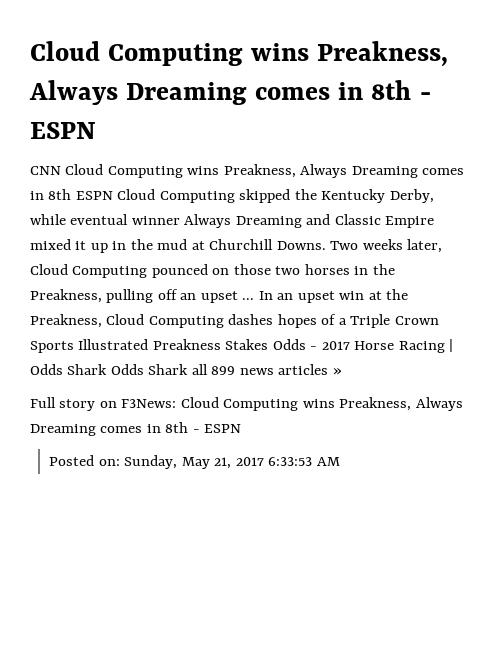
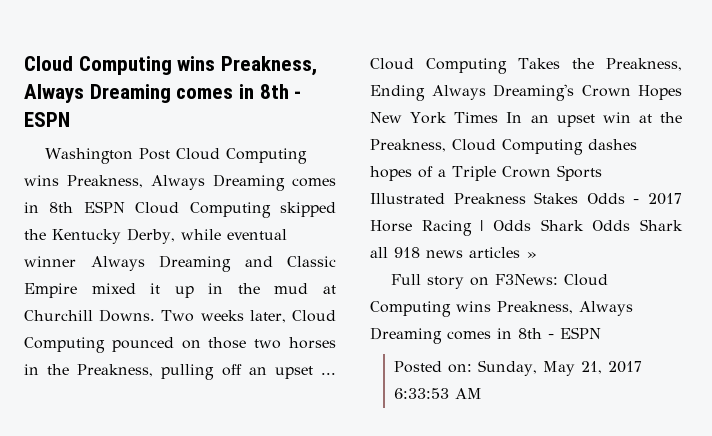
[30,166,61,175] CNN -> [45,148,171,164] Washington Post
(255, 299) none -> [370,58,682,74] [370,84,682,101] [370,112,499,124] Cloud Computing Takes the Preakness, Ending Always Dreaming's Crown Hopes New York Times
[211,366,236,375] 899 -> [394,247,420,258] 918

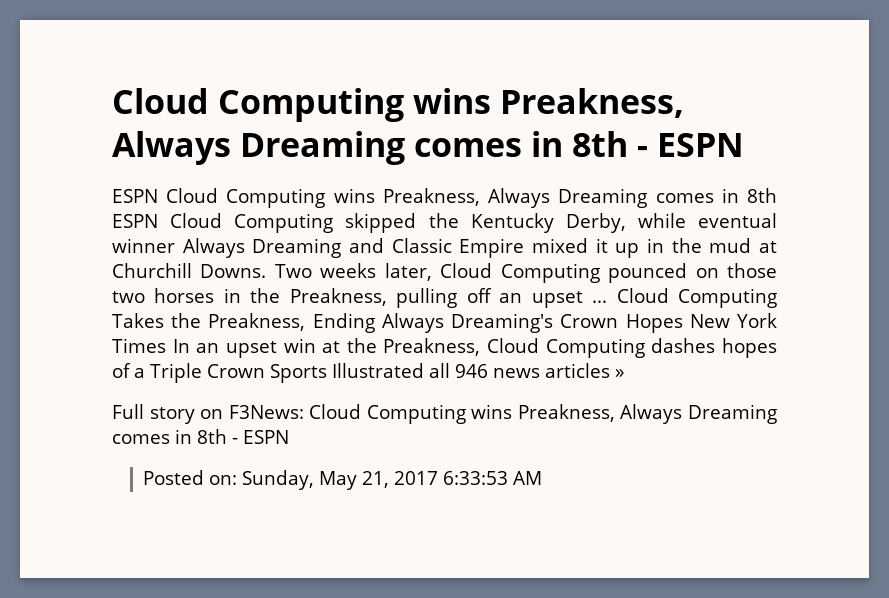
[45,148,171,164] Washington Post -> [112,189,158,203] ESPN
[453,192,682,205] [370,219,683,236] [370,247,420,258] Preakness Stakes Odds - 2017 Horse Racing | Odds Shark Odds Shark all 918 -> [428,363,488,378] all 946

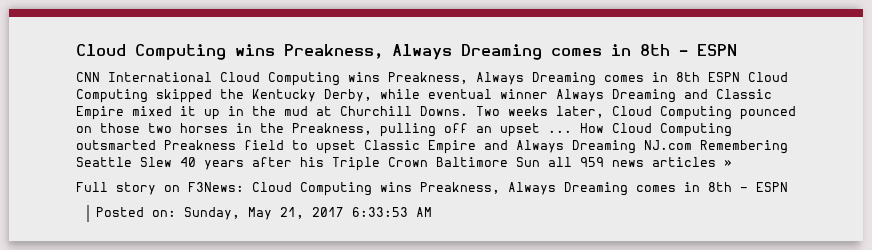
[112,189,158,203] ESPN -> [76,72,212,82] CNN International
[616,288,777,308] [112,313,778,333] [112,338,777,358] [112,363,488,383] Cloud Computing Takes the Preakness, Ending Always Dreaming's Crown Hopes New York Times In an upset win at the Preakness, Cloud Computing dashes hopes of a Triple Crown Sports Illustrated all 946 -> [580,123,732,137] [76,140,788,154] [76,157,604,171] How Cloud Computing outsmarted Preakness field to upset Classic Empire and Always Dreaming NJ.com Remembering Seattle Slew 40 years after his Triple Crown Baltimore Sun all 959

